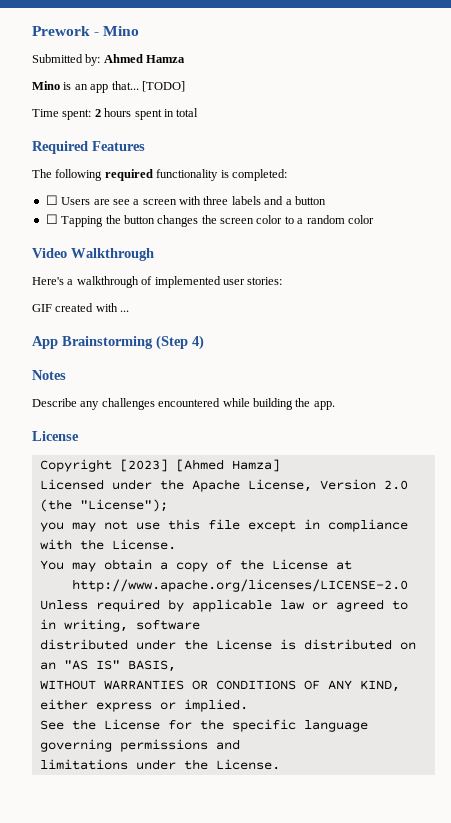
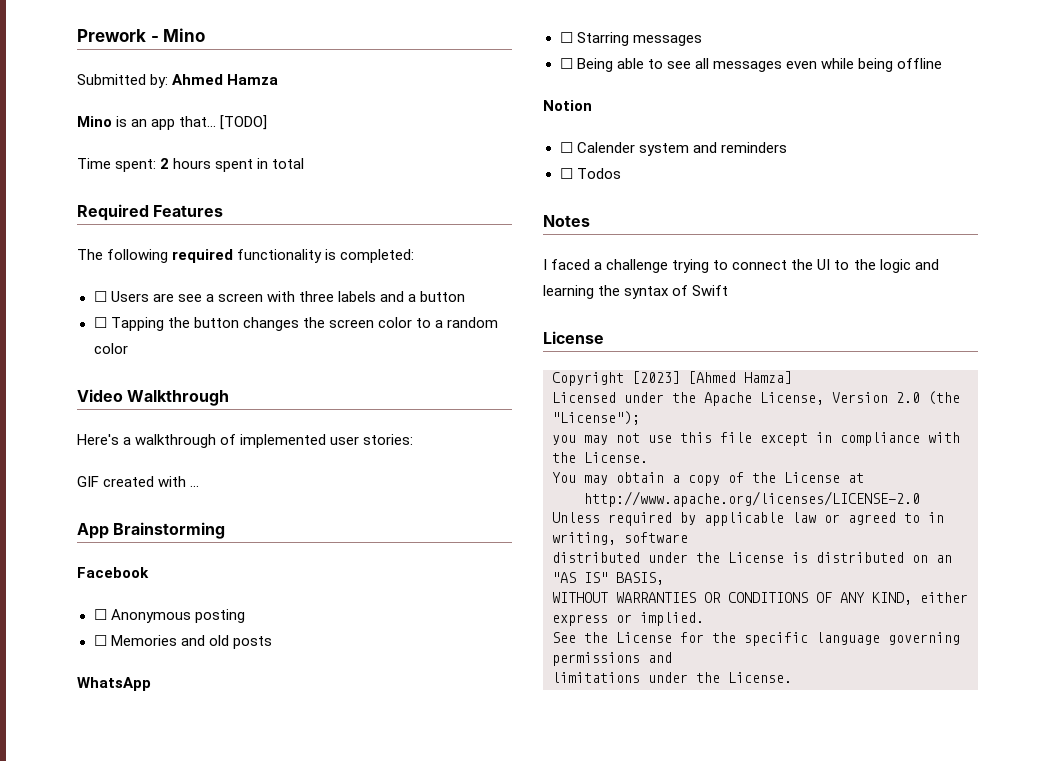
[156,335,204,350] [32,370,66,380] [32,398,335,410] (Step 4) // Notes // Describe any challenges encountered while building the app. -> [77,567,149,578] [93,609,245,623] [93,635,272,649] [77,677,151,691] [559,32,702,46] [559,58,942,72] [543,100,592,111] [559,142,787,156] [559,168,621,179] [543,215,590,227] [543,259,939,273] [543,285,729,299] // Facebook // ☐ Anonymous posting // ☐ Memories and old posts // WhatsApp // ☐ Starring messages // ☐ Being able to see all messages even while being offline // Notion // ☐ Calender system and reminders // ☐ Todos // Notes // I faced a challenge trying to connect the UI to the logic and learning the syntax of Swift

